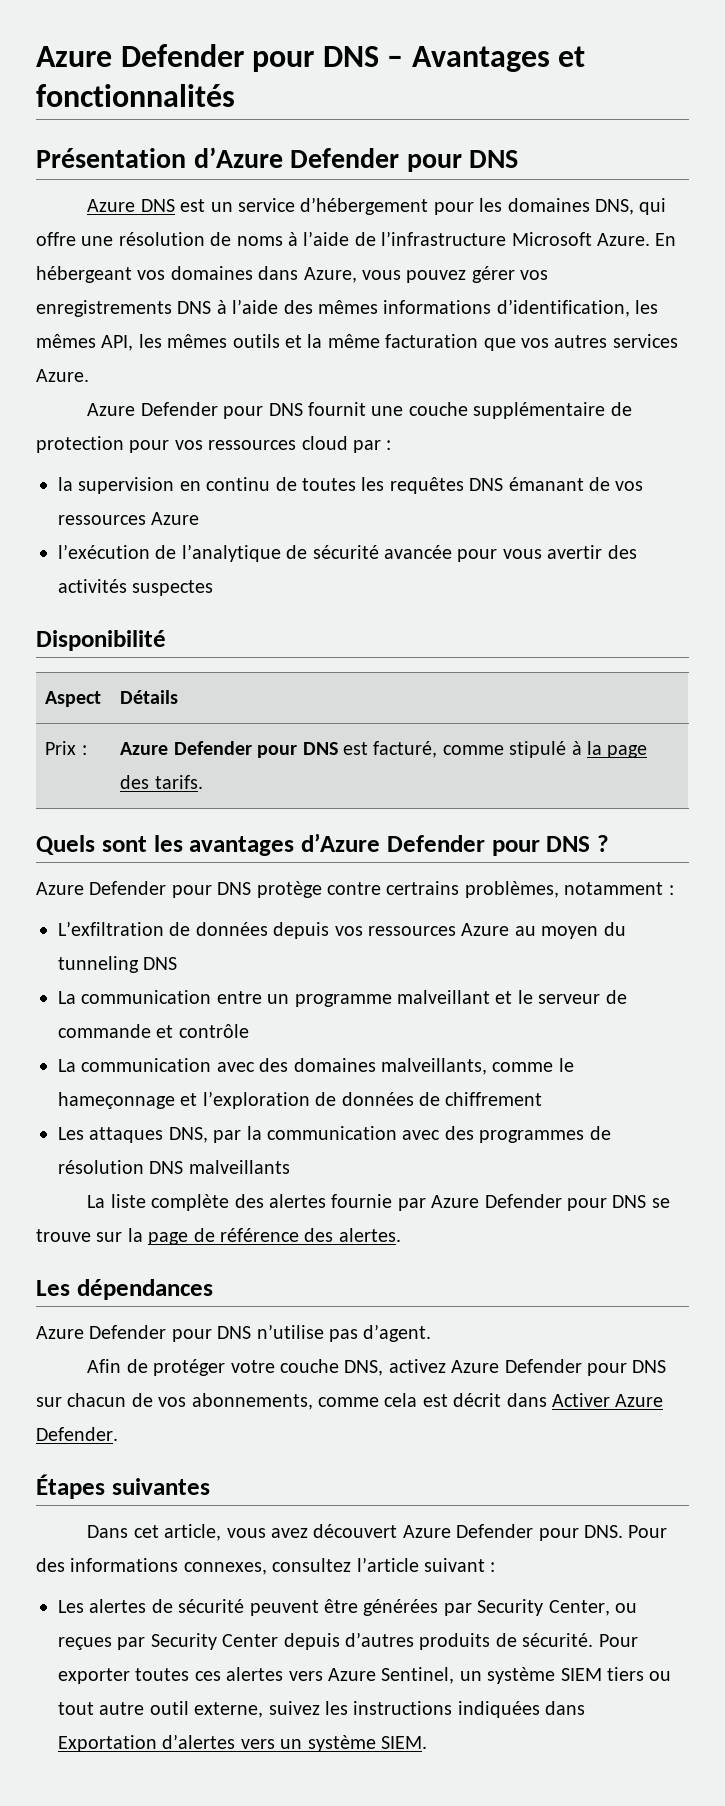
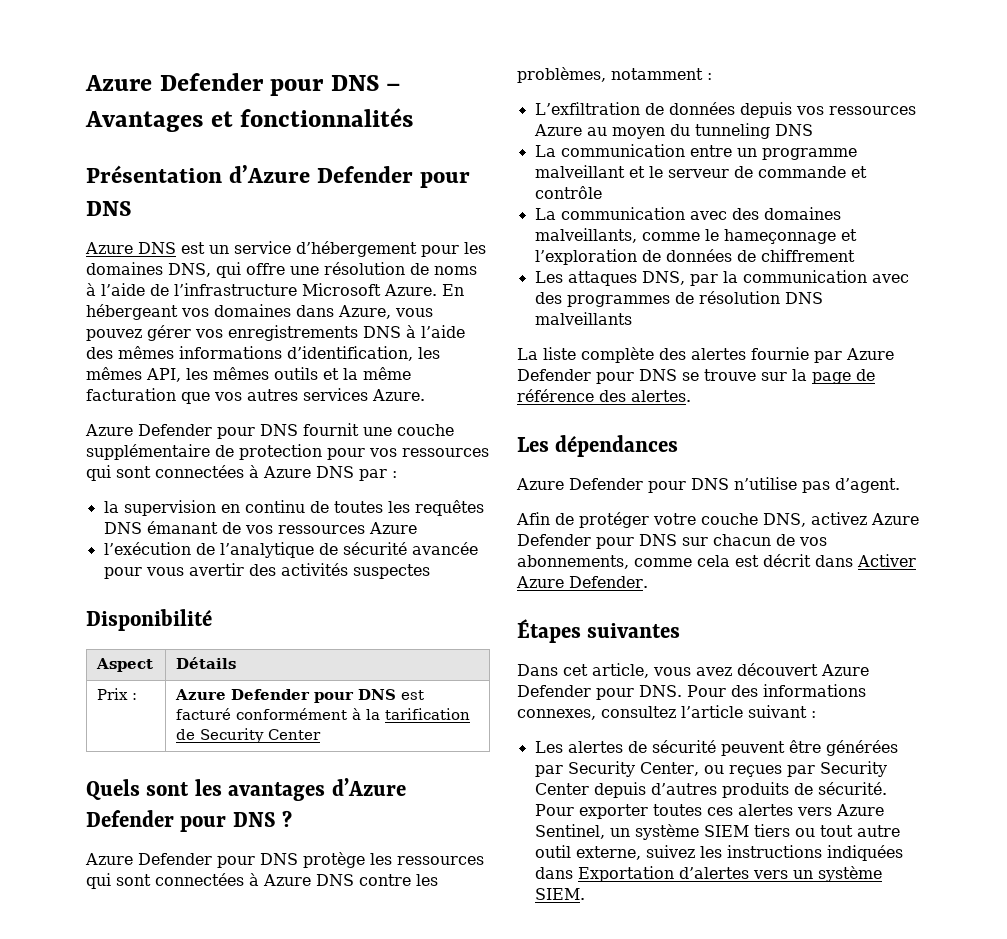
[301,436,348,450] cloud -> [86,465,354,481] qui sont connectées à Azure DNS
[373,741,648,758] [120,775,203,789] facturé, comme stipulé à la page des tarifs. -> [176,708,471,720] [176,728,322,743] facturé conformément à la tarification de Security Center
[327,881,460,895] contre certrains -> [370,853,484,865] [86,873,438,889] les ressources qui sont connectées à Azure DNS contre les

